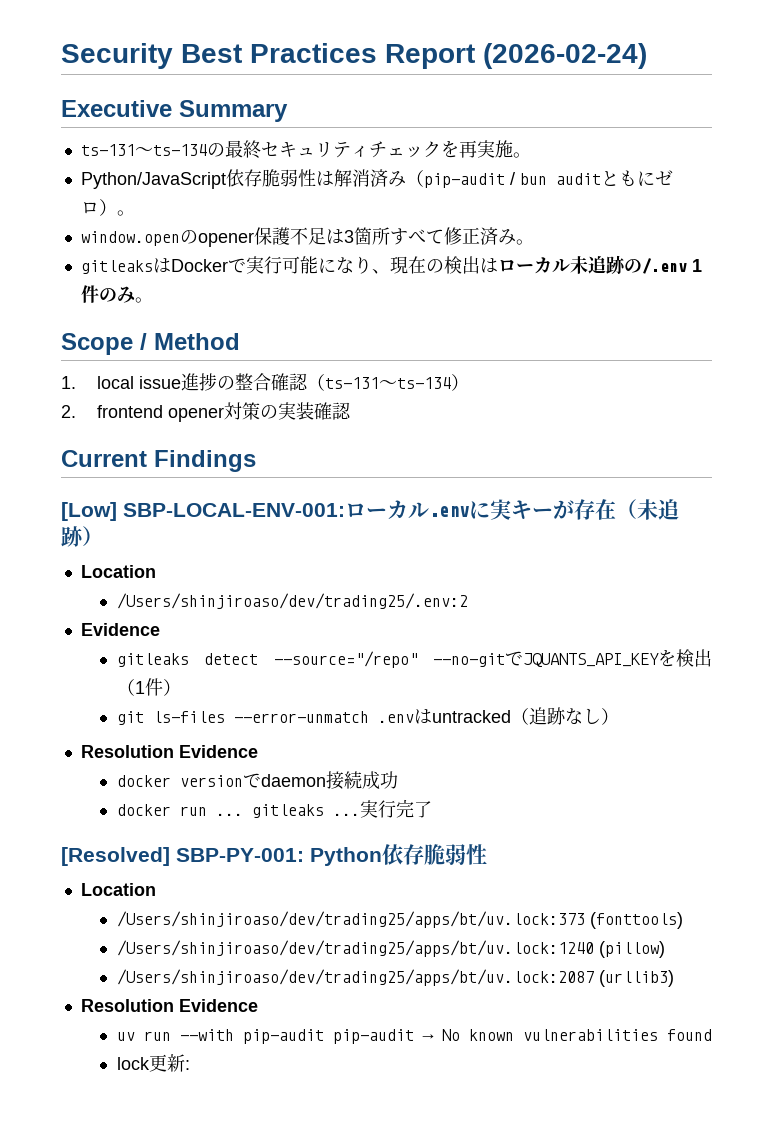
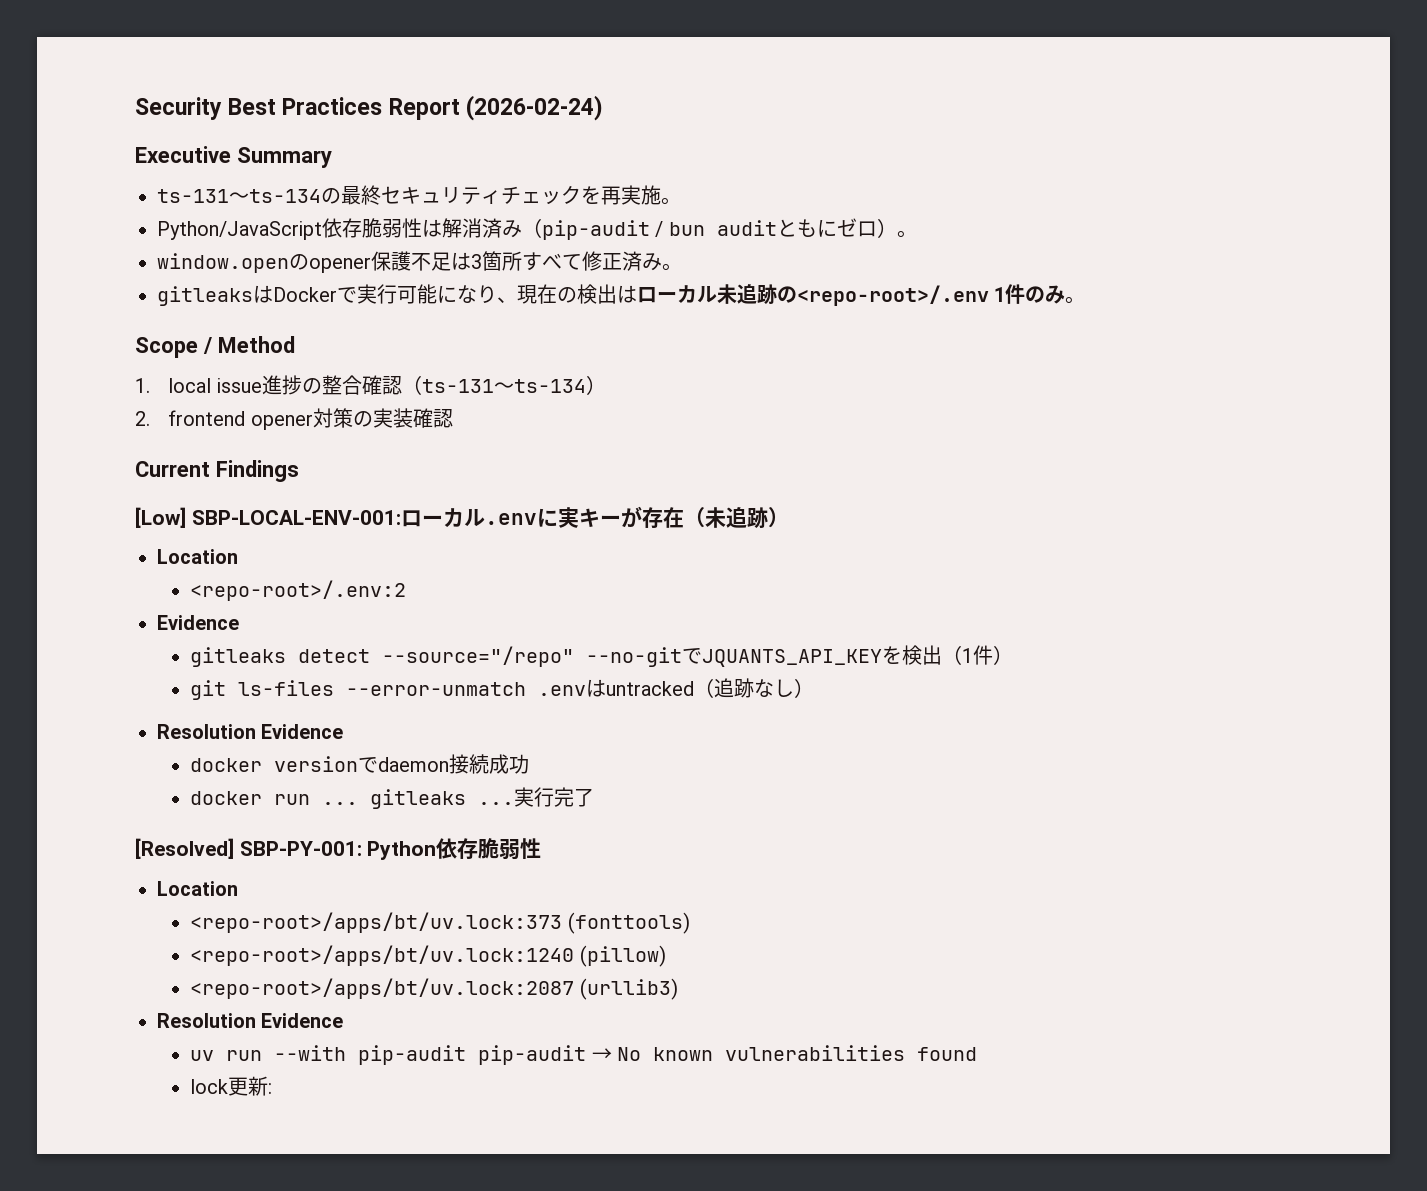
[641,258,687,274] /.env -> [797,285,989,306] <repo-root>/.env
[116,593,468,609] /Users/shinjiroaso/dev/trading25/.env:2 -> [190,580,407,601] <repo-root>/.env:2
[116,911,585,928] /Users/shinjiroaso/dev/trading25/apps/bt/uv.lock:373 -> [190,912,563,933] <repo-root>/apps/bt/uv.lock:373
[116,940,594,957] /Users/shinjiroaso/dev/trading25/apps/bt/uv.lock:1240 -> [190,945,575,966] <repo-root>/apps/bt/uv.lock:1240
[116,969,594,986] /Users/shinjiroaso/dev/trading25/apps/bt/uv.lock:2087 -> [190,978,575,999] <repo-root>/apps/bt/uv.lock:2087

